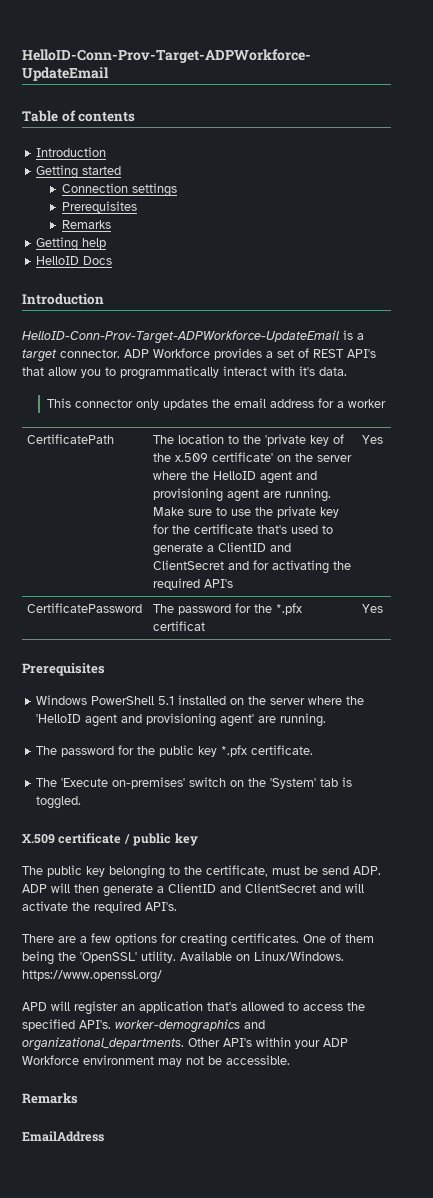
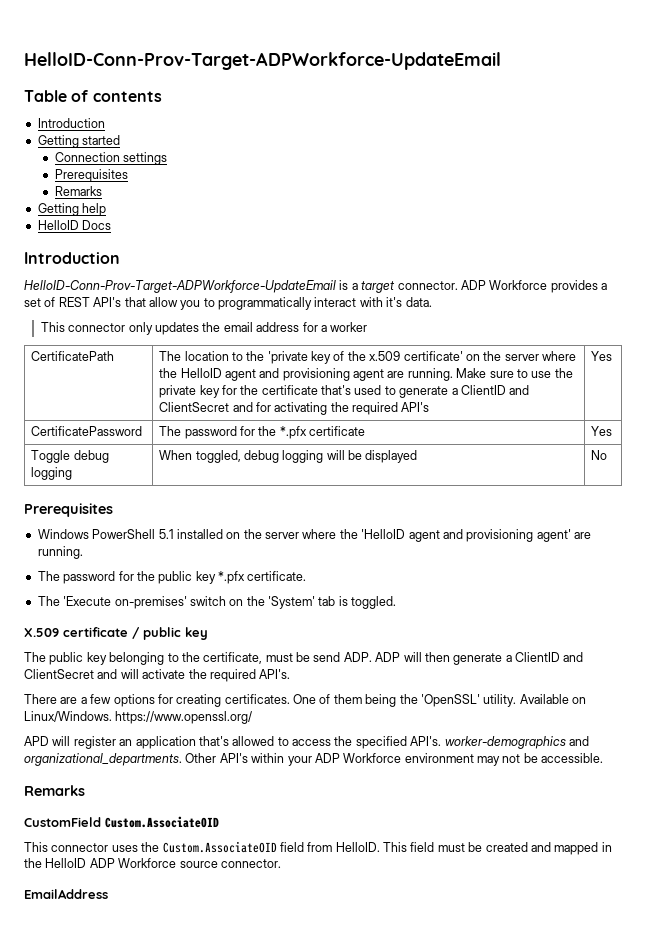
[153,621,206,631] [362,604,384,613] certificat | Yes -> [309,426,366,436] [591,426,613,436] [31,450,109,463] [31,467,73,480] [159,450,418,463] [591,450,608,460] certificate | Yes // Toggle debug logging | When toggled, debug logging will be displayed | No
(78, 1098) none -> [24,816,219,828] [24,841,612,855] [24,858,281,868] // CustomField Custom.AssociateOID // This connector uses the Custom.AssociateOID field from HelloID. This field must be created and mapped in the HelloID ADP Workforce source connector.

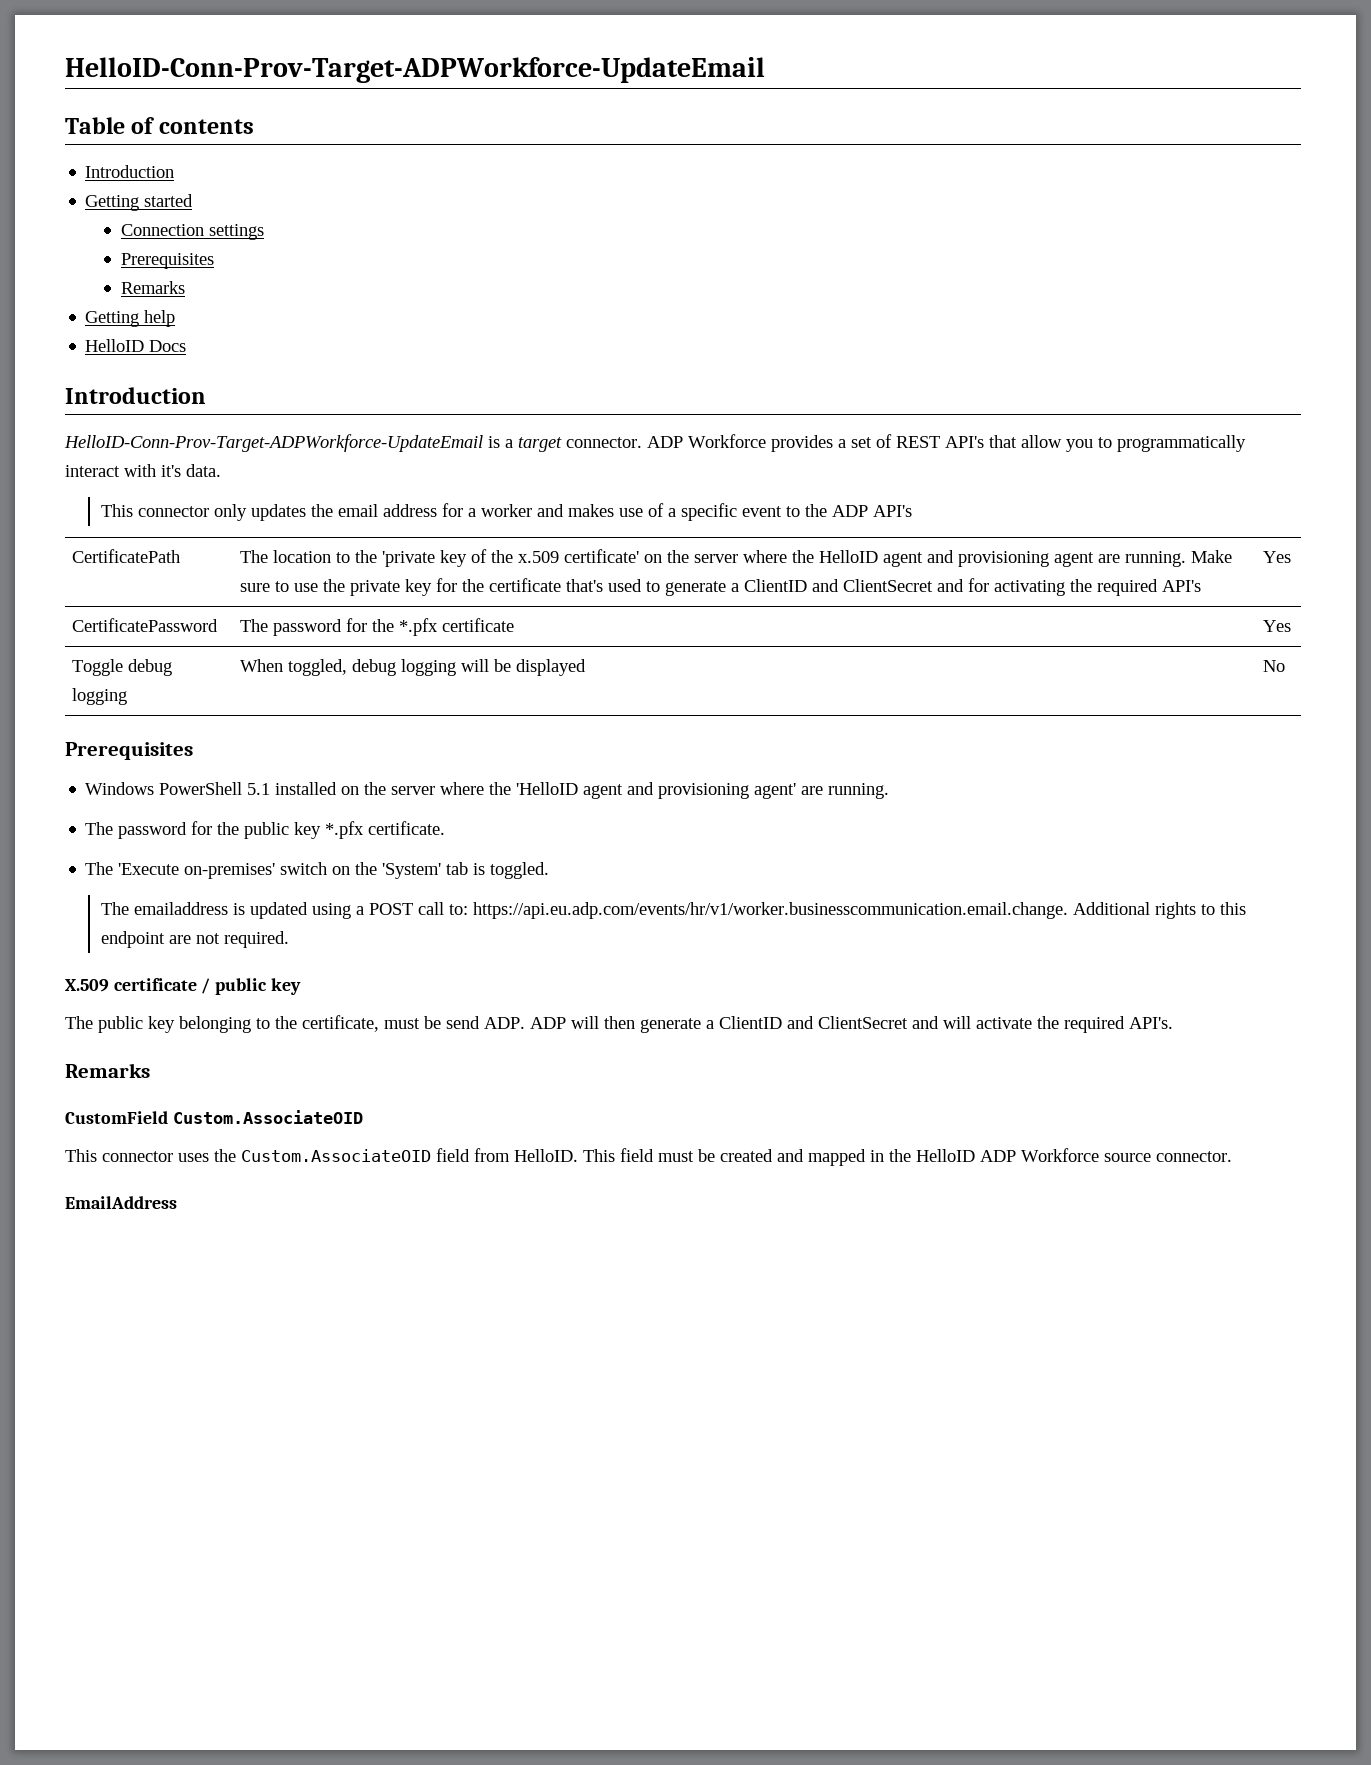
(368, 327) none -> [536,503,912,521] and makes use of a specific event to the ADP API's
(397, 602) none -> [100,902,1246,919] [100,931,289,948] // The emailaddress is updated using a POST call to: https://api.eu.adp.com/events/hr/v1/worker.businesscommunication.email.change. Additional rights to this endpoint are not required.
[24,694,586,707] [24,711,253,724] [24,736,589,749] [24,753,604,766] // There are a few options for creating certificates. One of them being the 'OpenSSL' utility. Available on Linux/Windows. https://www.openssl.org/ // APD will register an application that's allowed to access the specified API's. worker-demographics and organizational_departments. Other API's within your ADP Workforce environment may not be accessible. -> (1173, 1023) none

